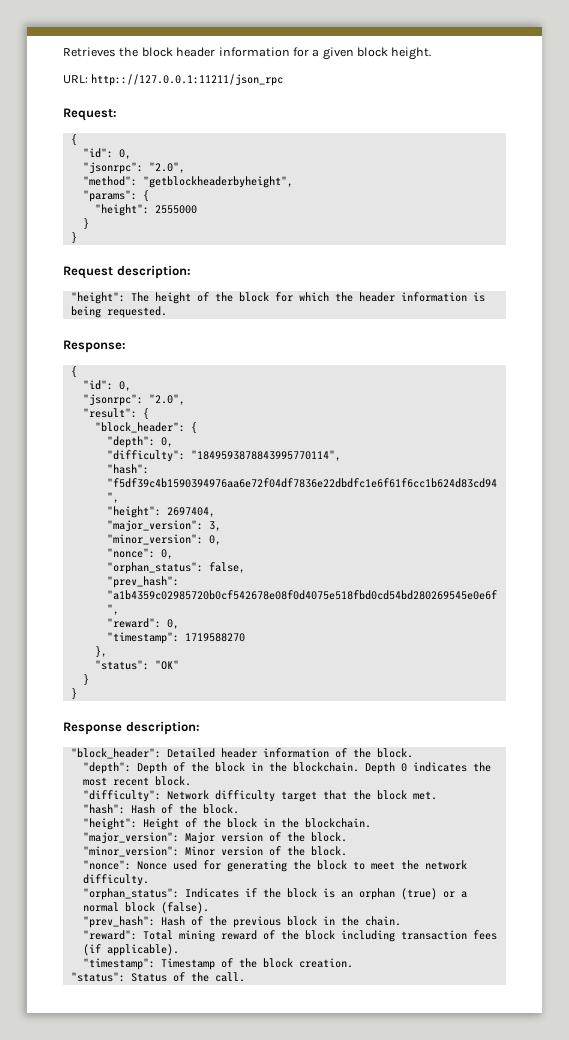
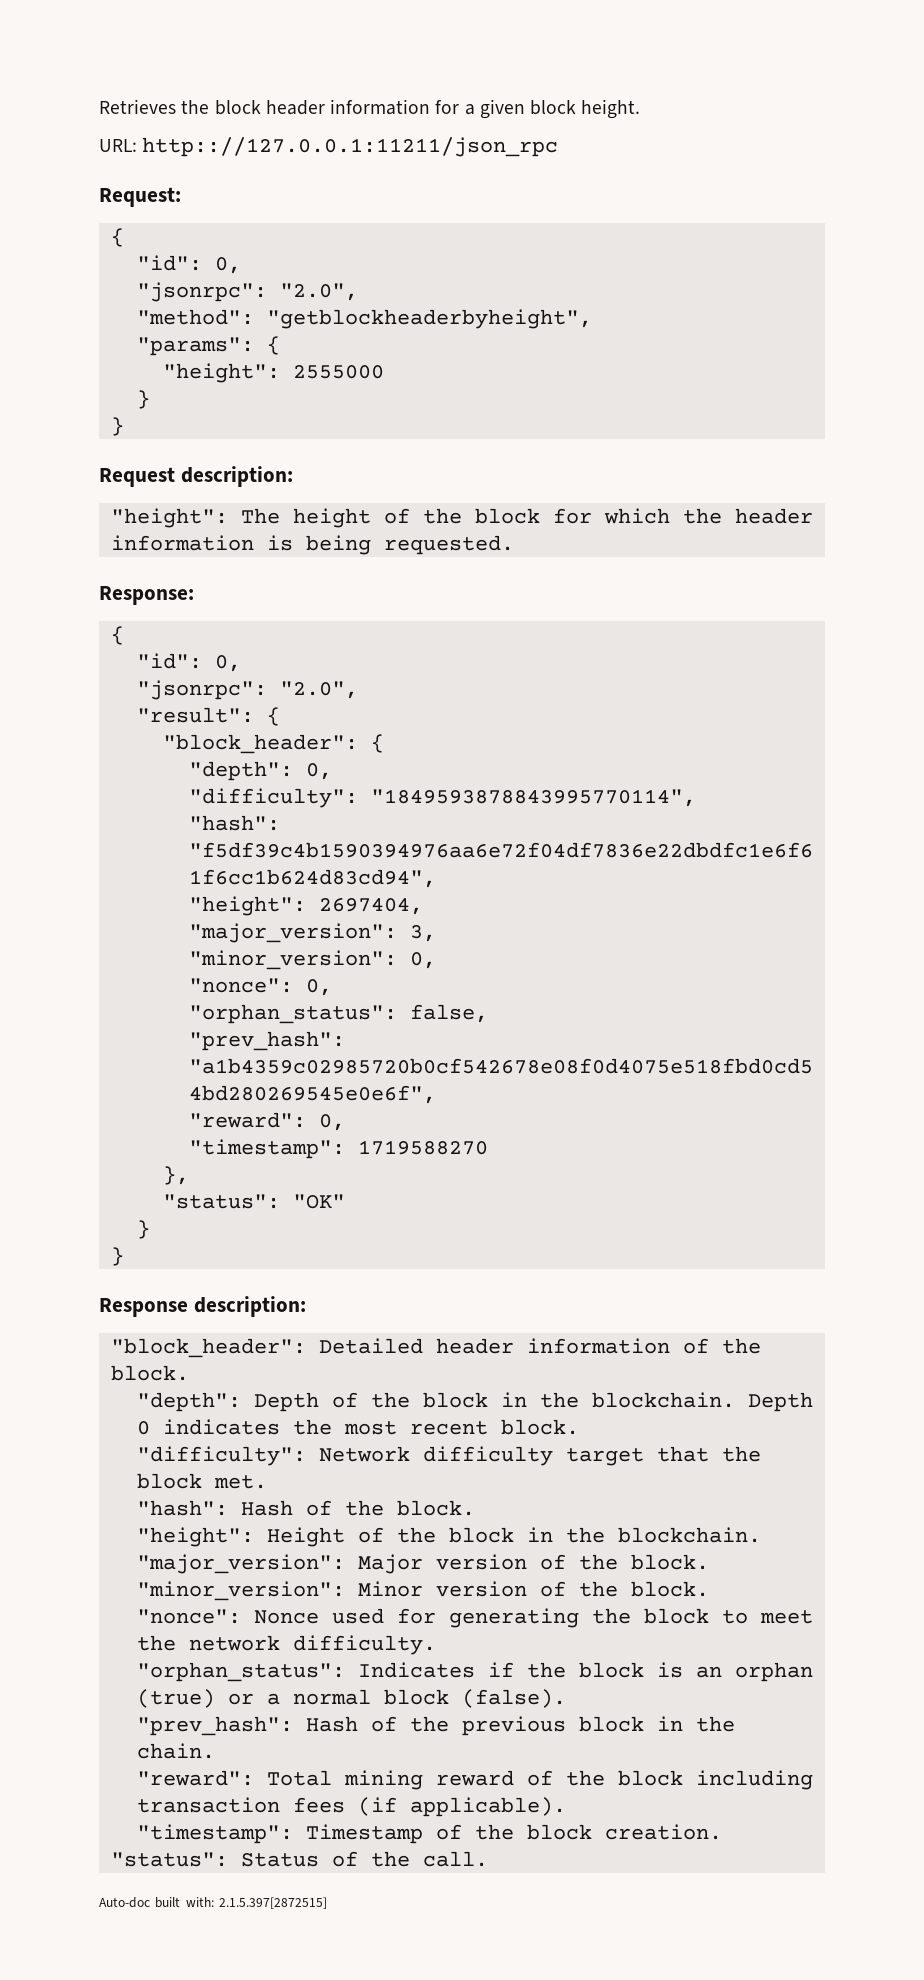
(245, 977) none -> [99,1897,327,1909] // Auto-doc built with: 2.1.5.397[2872515]

